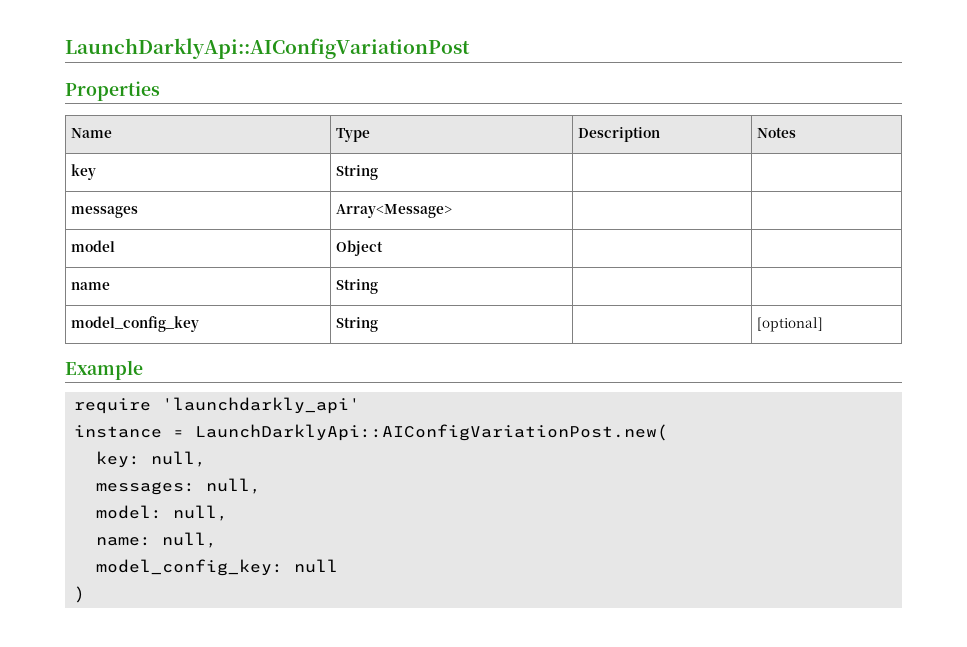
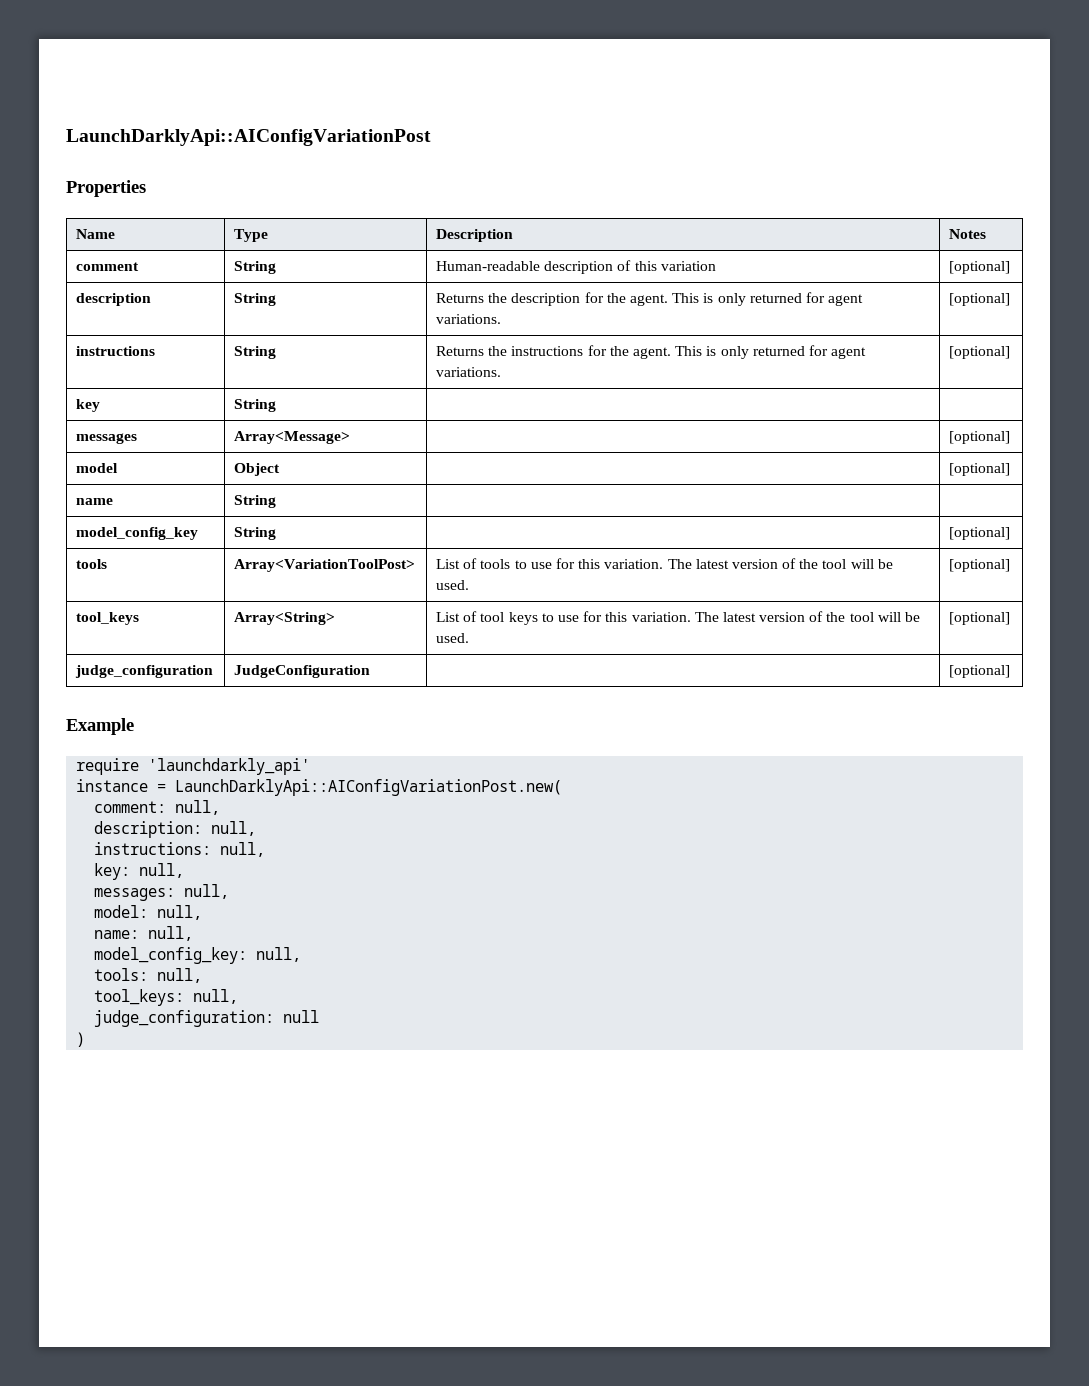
(797, 132) none -> [76,262,140,271] [234,261,277,274] [436,260,716,274] [949,261,1011,274] [76,293,152,306] [234,293,277,306] [436,292,864,306] [436,314,502,324] [949,293,1011,306] [76,346,156,356] [234,346,277,359] [436,345,867,359] [436,367,502,377] [949,346,1011,359] // comment | String | Human-readable description of this variation | [optional] // description | String | Returns the description for the agent. This is only returned for agent variations. | [optional] // instructions | String | Returns the instructions for the agent. This is only returned for agent variations. | [optional]
(453, 211) none -> [949,431,1011,444] [optional]
(384, 248) none -> [949,463,1011,476] [optional]
(824, 324) none -> [76,559,108,569] [234,559,416,572] [436,558,893,569] [436,580,470,590] [949,559,1011,572] [76,612,140,625] [234,612,336,625] [436,611,920,625] [436,633,470,643] [949,612,1011,625] [75,665,214,678] [234,665,371,678] [949,665,1011,678] // tools | Array<VariationToolPost> | List of tools to use for this variation. The latest version of the tool will be used. | [optional] // tool_keys | Array<String> | List of tool keys to use for this variation. The latest version of the tool will be used. | [optional] // judge_configuration | JudgeConfiguration | | [optional]
(668, 432) none -> [94,800,221,815] [94,821,257,838] [94,842,266,857] // comment: null, // description: null, // instructions: null,
(283, 567) none -> [256,947,302,962] [94,968,203,983] [94,989,239,1006] [94,1010,275,1027] null, // tools: null, // tool_keys: null, // judge_configuration:

